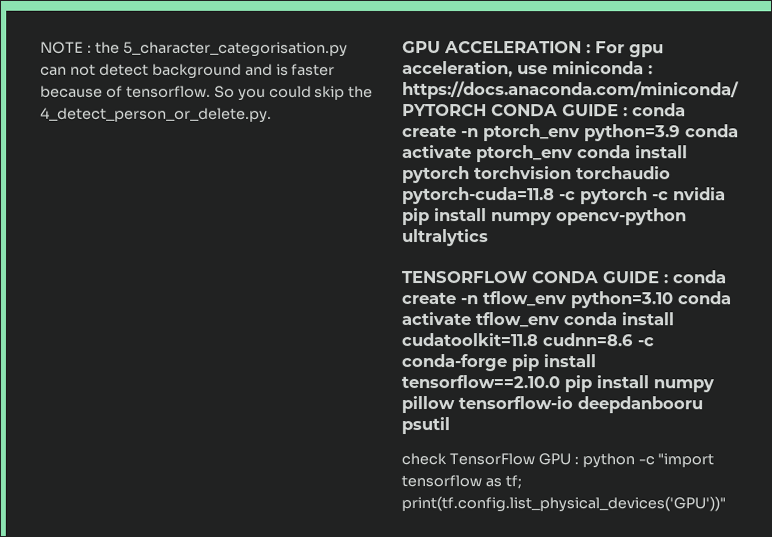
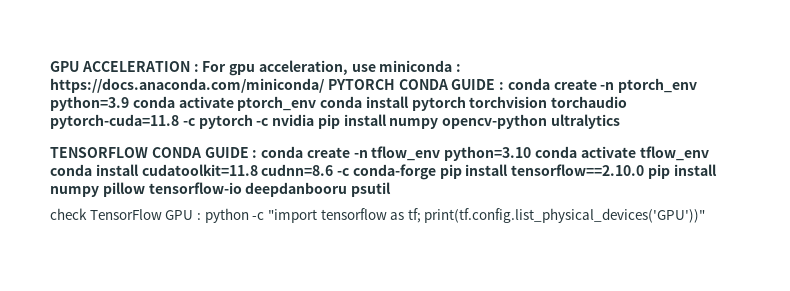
[40,41,348,57] [40,63,336,79] [40,85,374,101] [40,107,272,123] NOTE : the 5_character_categorisation.py can not detect background and is faster because of tensorflow. So you could skip the 4_detect_person_or_delete.py. // -> (50, 66) none

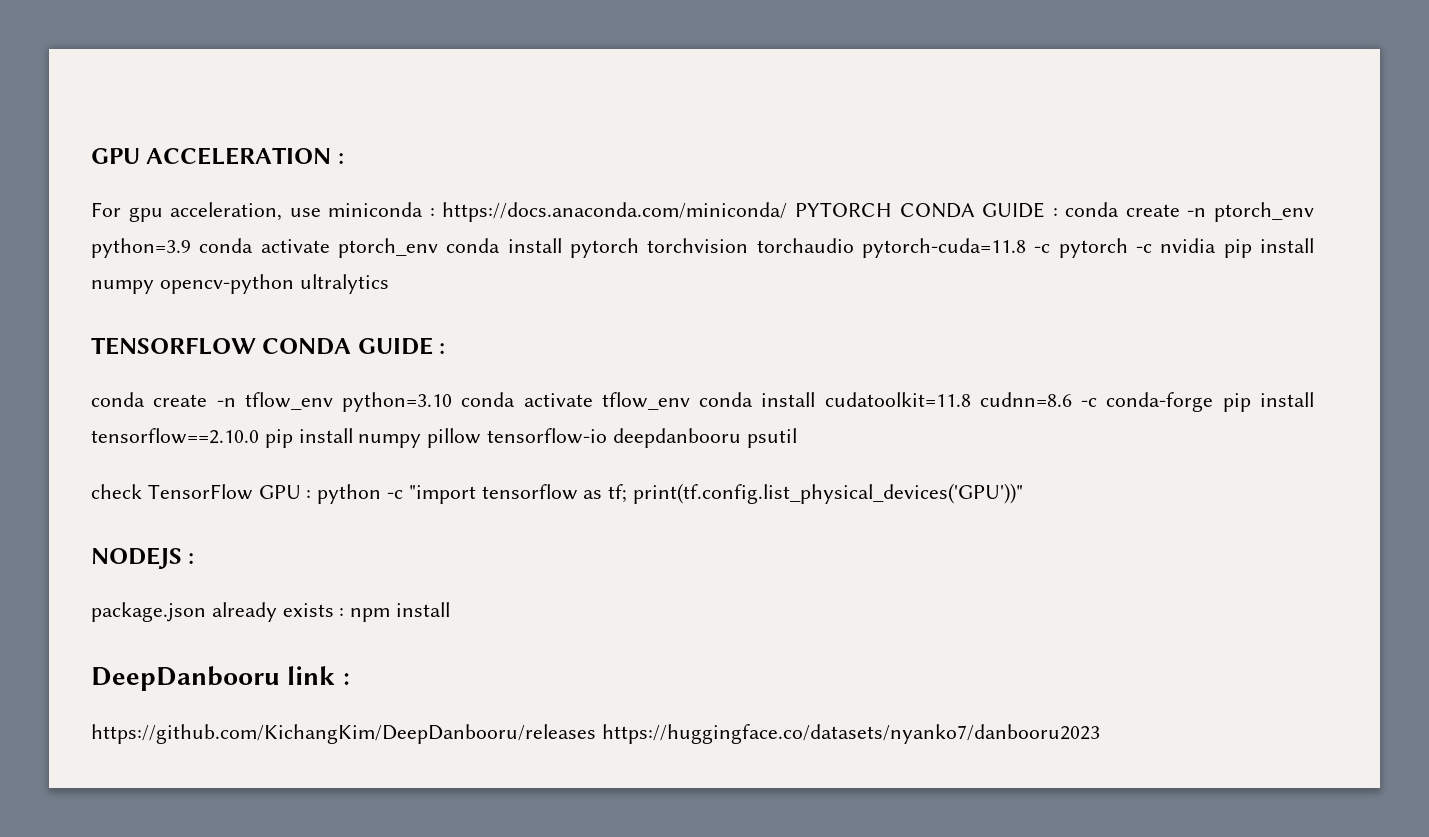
(199, 68) none -> (344, 158) //
(258, 154) none -> (446, 348) //
(706, 215) none -> [91,547,195,569] [91,602,451,622] [91,666,350,691] [91,724,1100,744] // NODEJS : // package.json already exists : npm install // DeepDanbooru link : // https://github.com/KichangKim/DeepDanbooru/releases https://huggingface.co/datasets/nyanko7/danbooru2023

